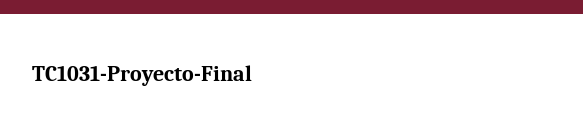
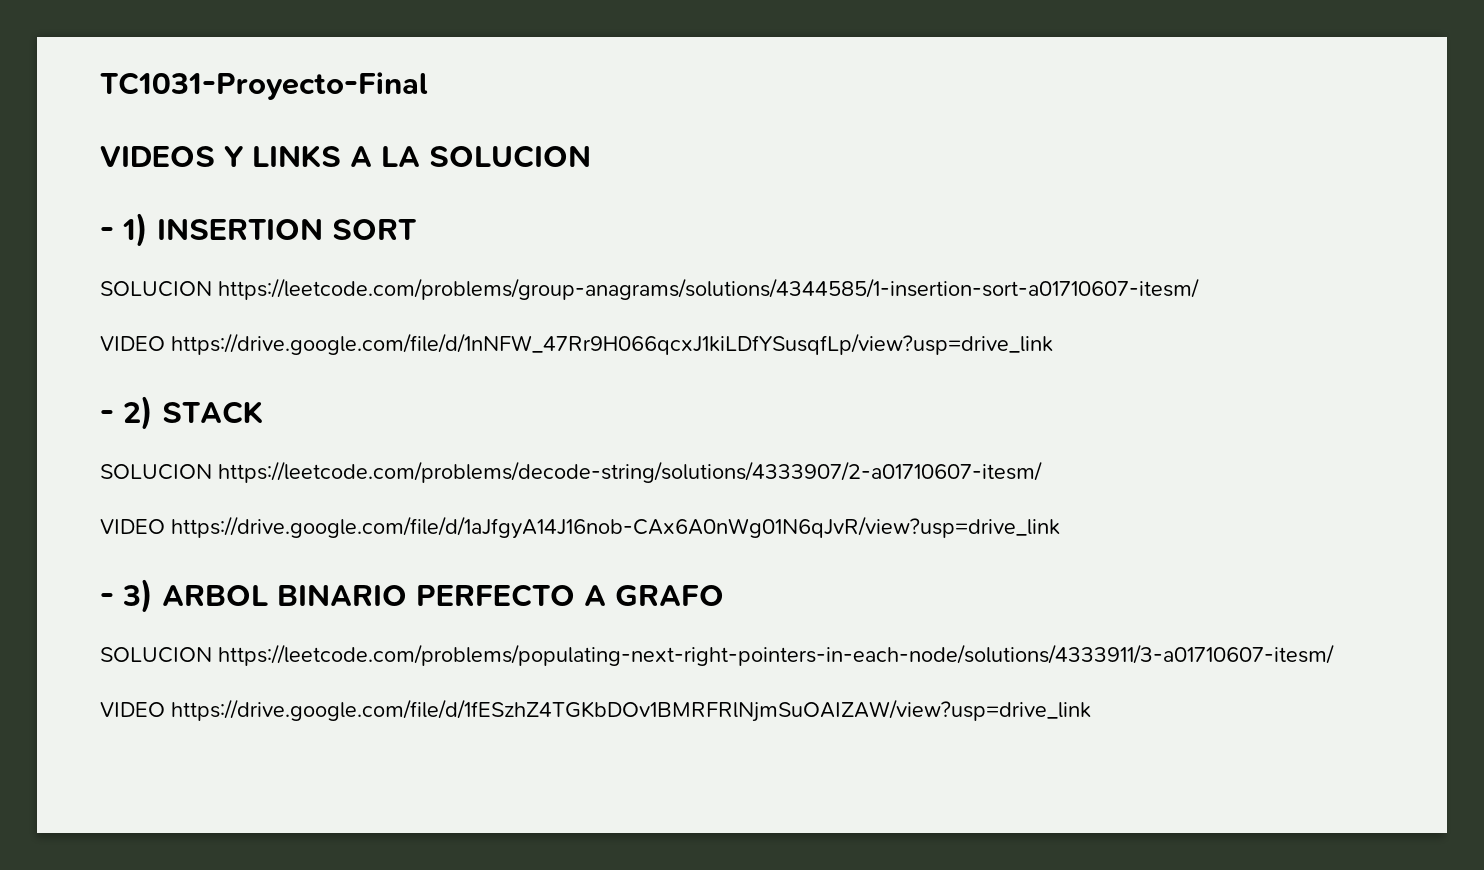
(252, 75) none -> [100,145,591,168] [100,213,416,247] [100,278,1199,300] [100,333,1053,355] [100,396,263,430] [100,461,1042,483] [100,516,1060,539] [100,579,724,613] [100,644,1334,666] [100,699,1091,722] // VIDEOS Y LINKS A LA SOLUCION // - 1) INSERTION SORT // SOLUCION https://leetcode.com/problems/group-anagrams/solutions/4344585/1-insertion-sort-a01710607-itesm/ // VIDEO https://drive.google.com/file/d/1nNFW_47Rr9H066qcxJ1kiLDfYSusqfLp/view?usp=drive_link // - 2) STACK // SOLUCION https://leetcode.com/problems/decode-string/solutions/4333907/2-a01710607-itesm/ // VIDEO https://drive.google.com/file/d/1aJfgyA14J16nob-CAx6A0nWg01N6qJvR/view?usp=drive_link // - 3) ARBOL BINARIO PERFECTO A GRAFO // SOLUCION https://leetcode.com/problems/populating-next-right-pointers-in-each-node/solutions/4333911/3-a01710607-itesm/ // VIDEO https://drive.google.com/file/d/1fESzhZ4TGKbDOv1BMRFRlNjmSuOAIZAW/view?usp=drive_link

